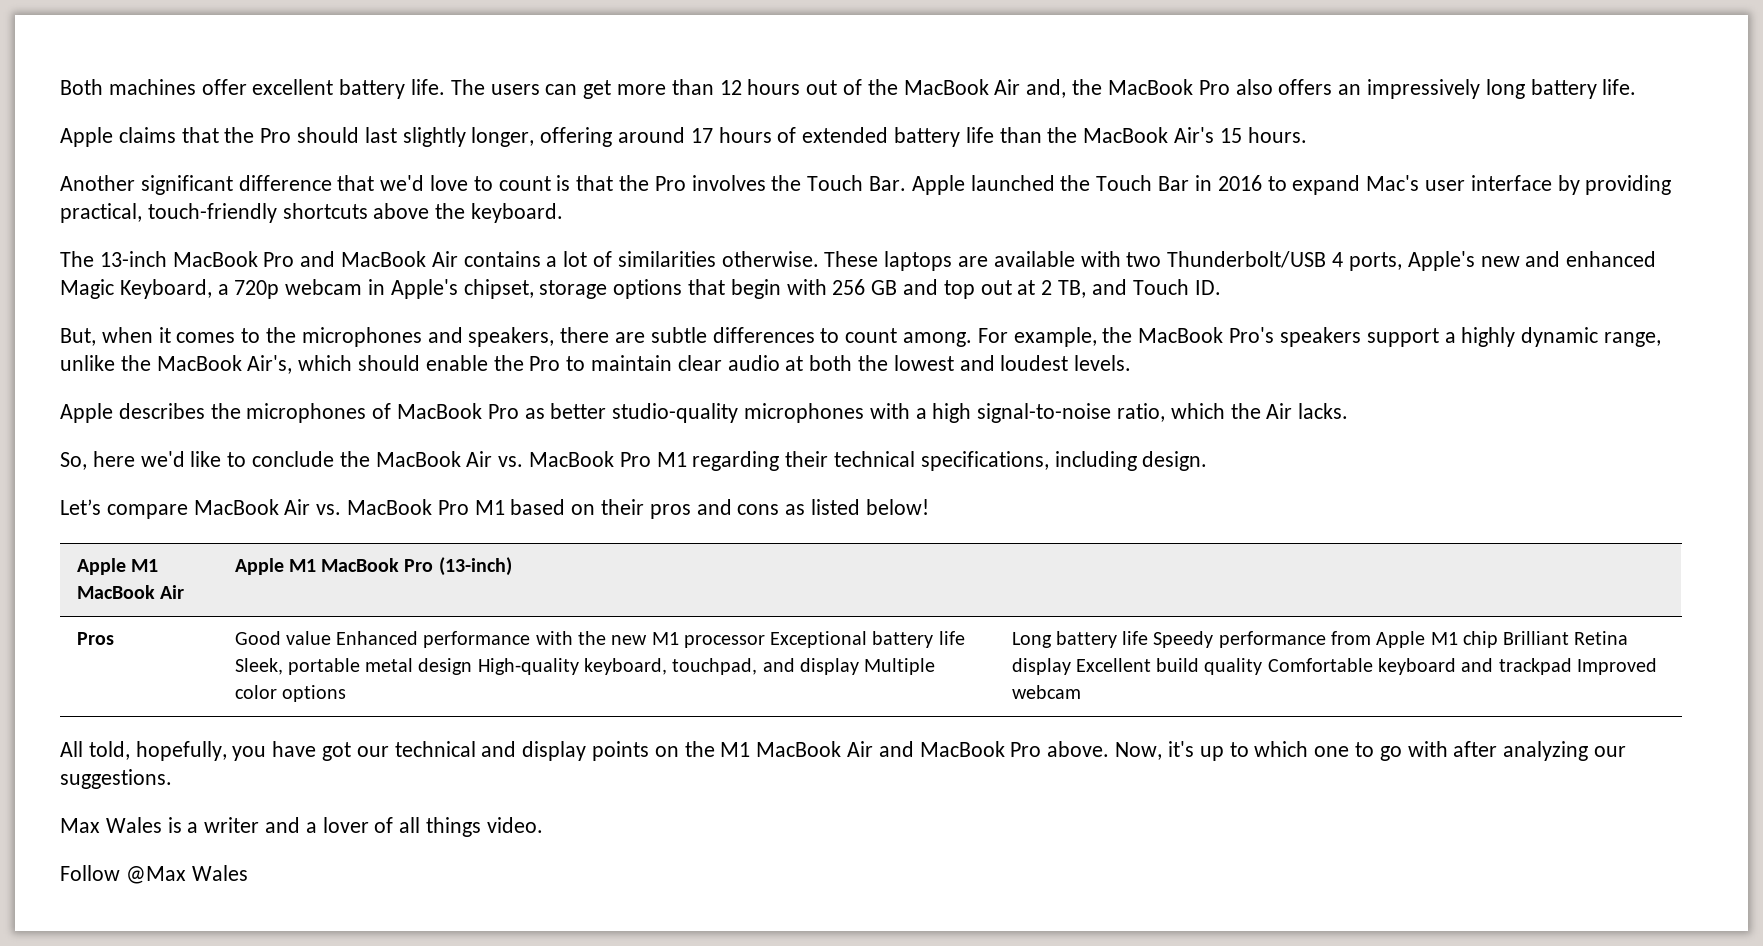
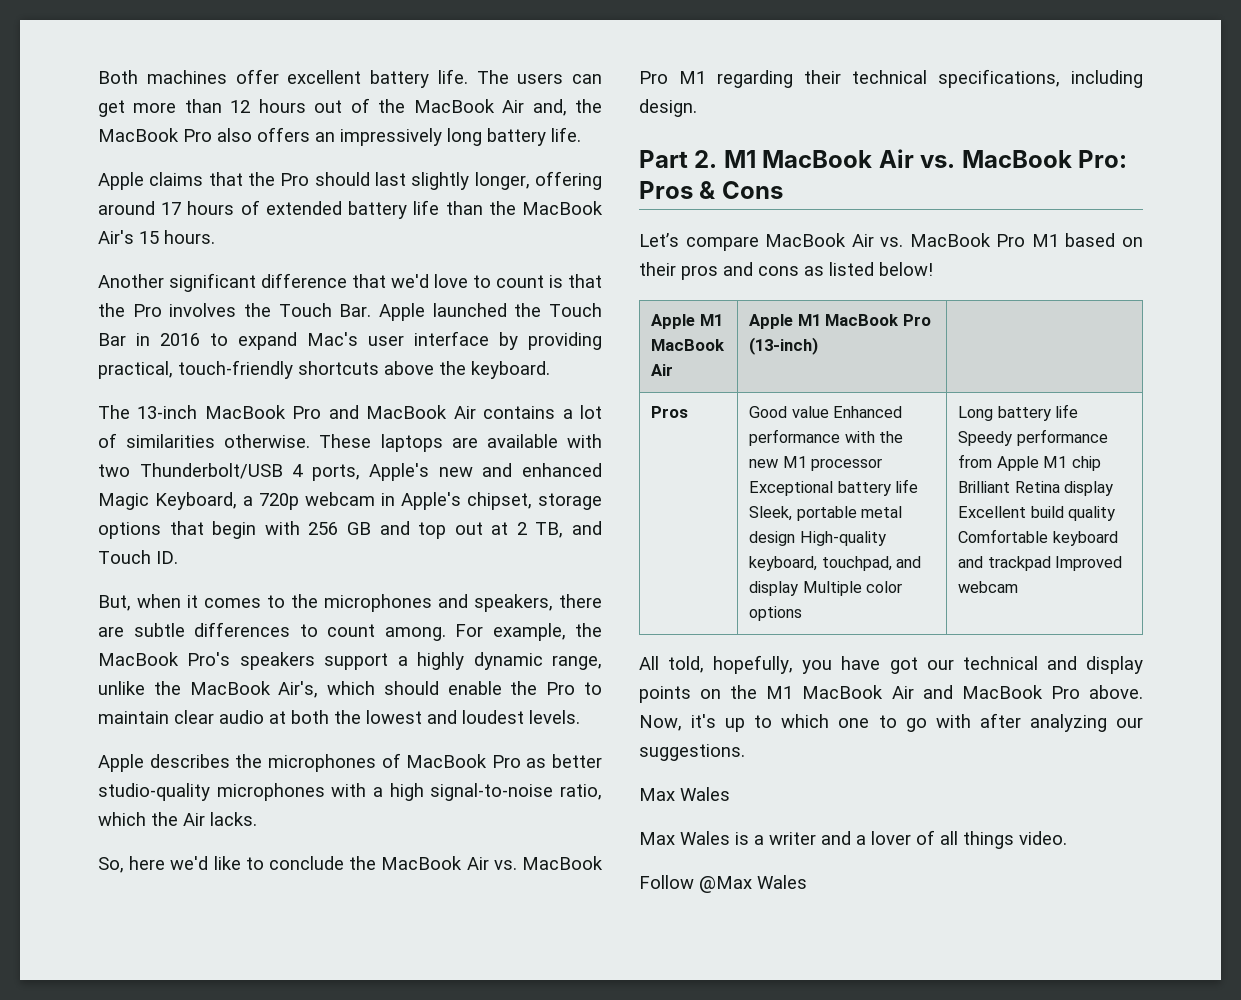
(1208, 461) none -> [639,149,1128,168] [639,181,783,199] // Part 2. M1 MacBook Air vs. MacBook Pro: Pros & Cons
(162, 825) none -> [639,831,730,845] // Max Wales

